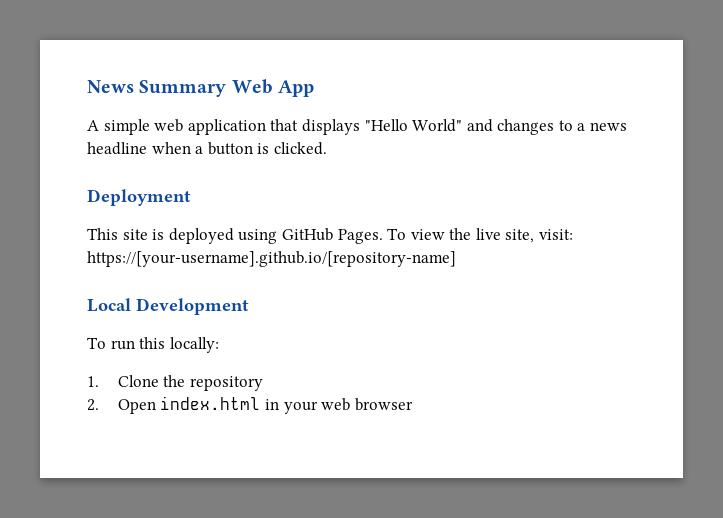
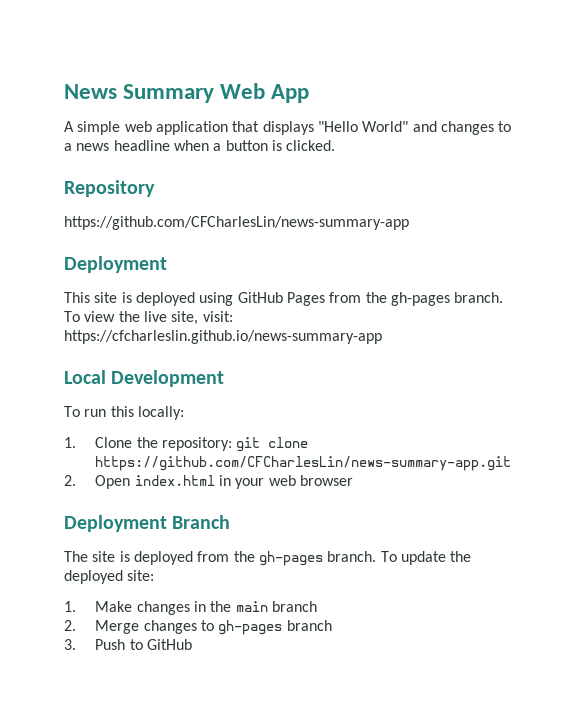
(327, 148) none -> [64,180,155,197] [64,216,409,230] // Repository // https://github.com/CFCharlesLin/news-summary-app
[337,229,383,244] Pages. -> [286,292,504,306] Pages from the gh-pages branch.
[87,251,456,267] https://[your-username].github.io/[repository-name] -> [64,330,382,344] https://cfcharleslin.github.io/news-summary-app
[189,376,263,391] repository -> [162,437,309,452] [95,456,512,471] repository: git clone https://github.com/CFCharlesLin/news-summary-app.git
(413, 404) none -> [64,515,231,532] [64,551,472,566] [64,570,155,584] [64,601,318,615] [64,620,332,635] [64,639,193,650] // Deployment Branch // The site is deployed from the gh-pages branch. To update the deployed site: // 1. Make changes in the main branch // 2. Merge changes to gh-pages branch // 3. Push to GitHub

